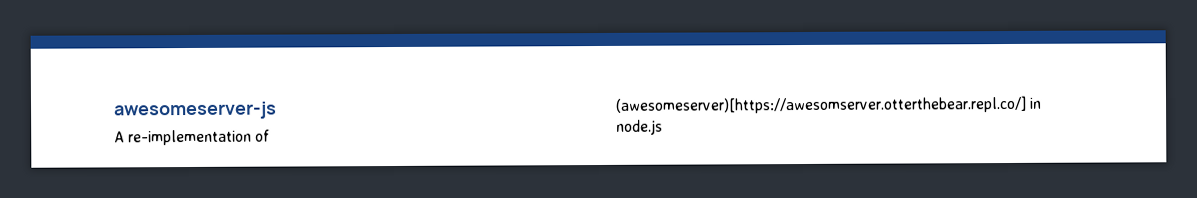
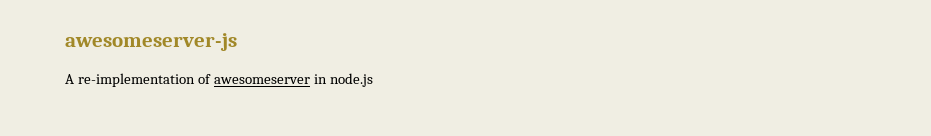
[615,95,1027,114] (awesomeserver)[https://awesomserver.otterthebear.repl.co/] -> [213,77,310,84] awesomeserver

